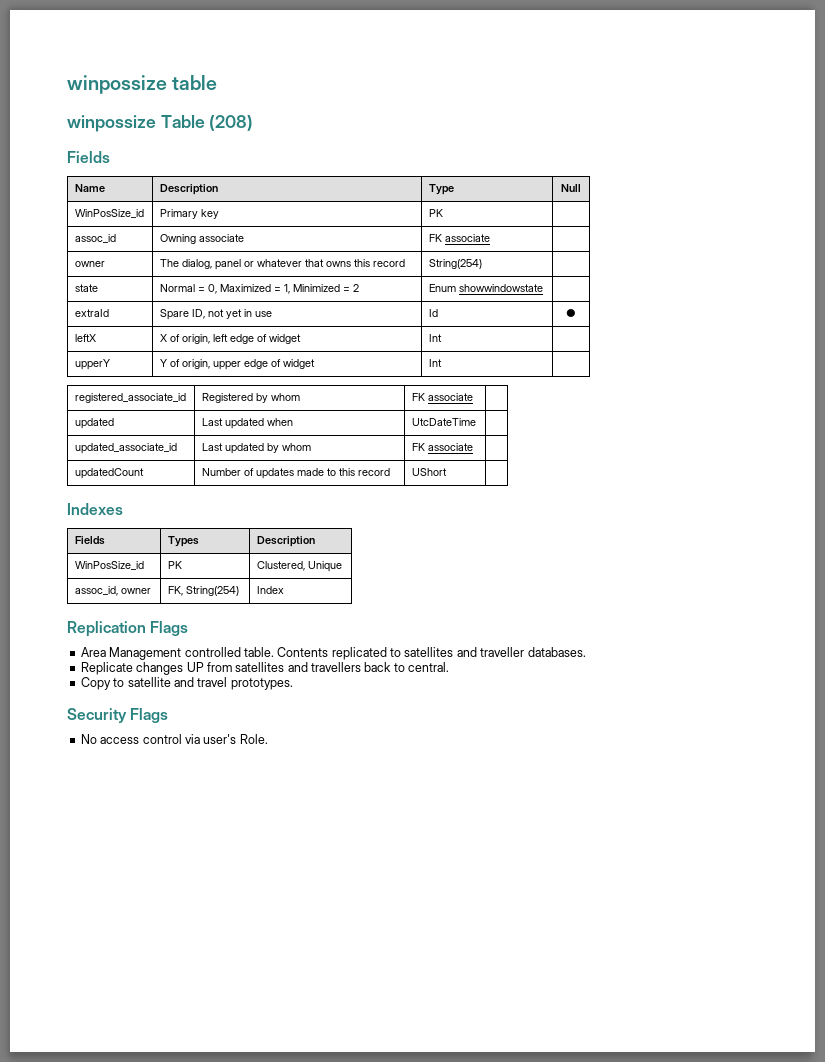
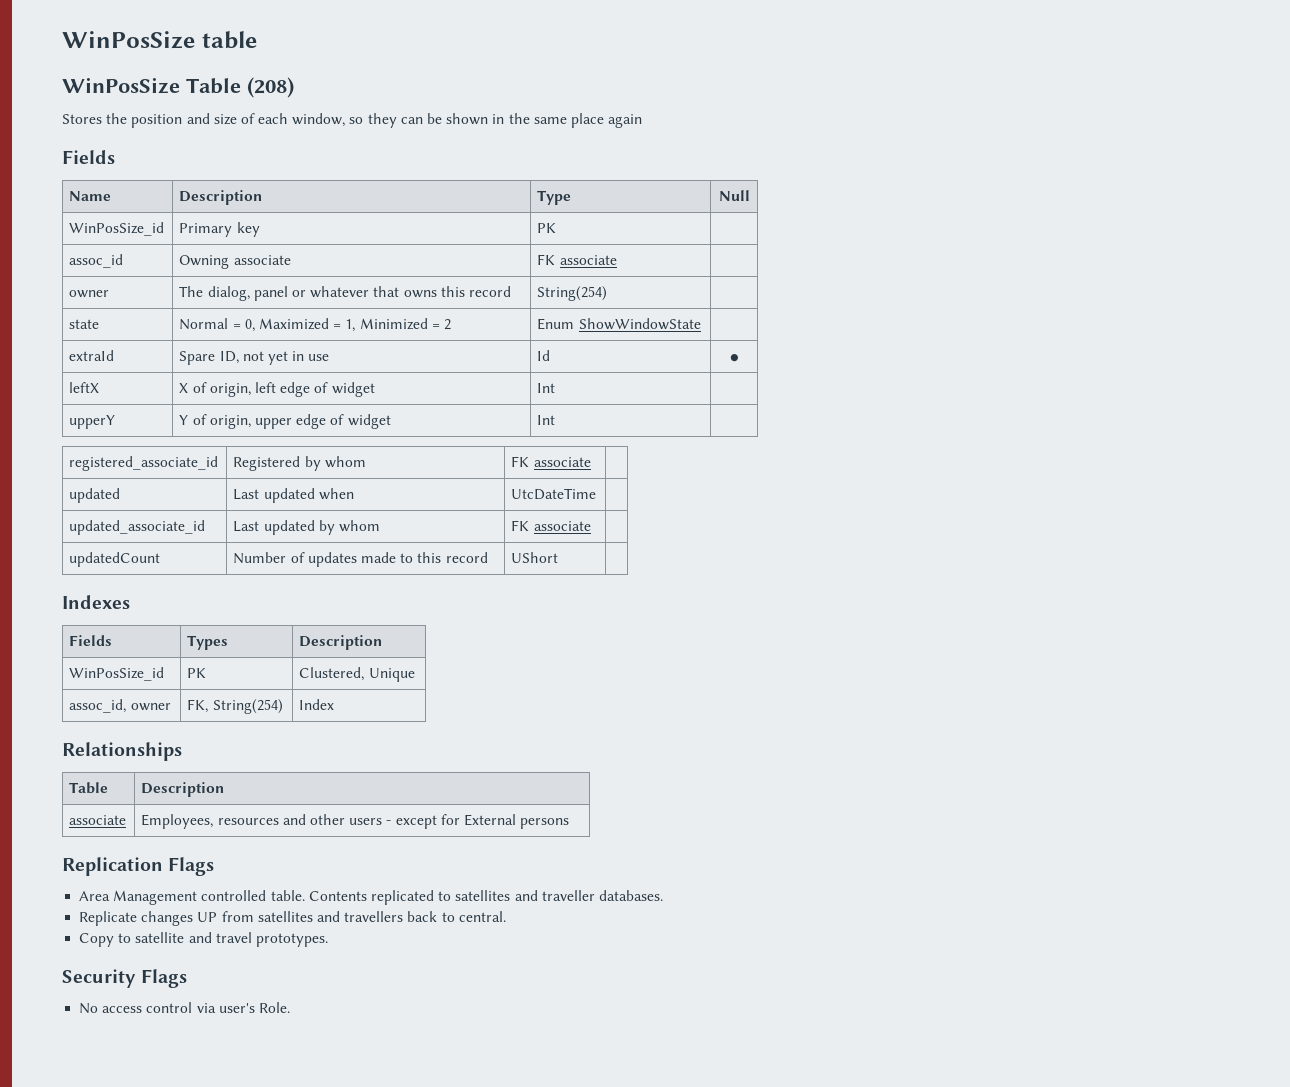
[67,75,167,94] winpossize -> [62,31,195,49] WinPosSize
[67,115,156,132] winpossize -> [62,77,180,94] WinPosSize
(254, 123) none -> [62,113,643,128] // Stores the position and size of each window, so they can be shown in the same place again
[458,284,543,292] showwindowstate -> [578,318,701,330] ShowWindowState
(284, 590) none -> [62,742,182,761] [69,782,109,794] [141,782,225,797] [69,815,127,825] [141,814,570,829] // Relationships // Table | Description // associate | Employees, resources and other users - except for External persons

